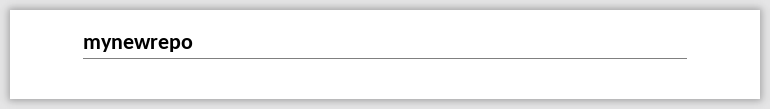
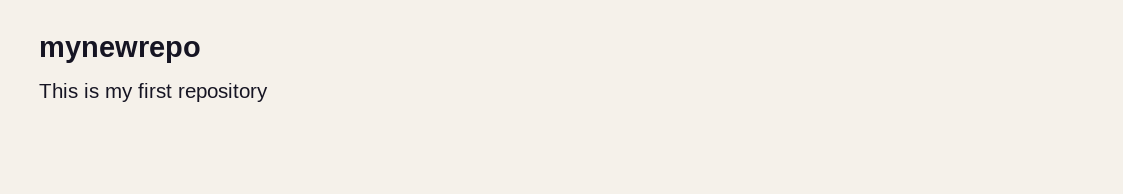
(193, 45) none -> [39,83,268,102] // This is my first repository

